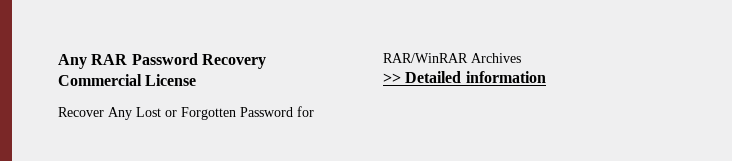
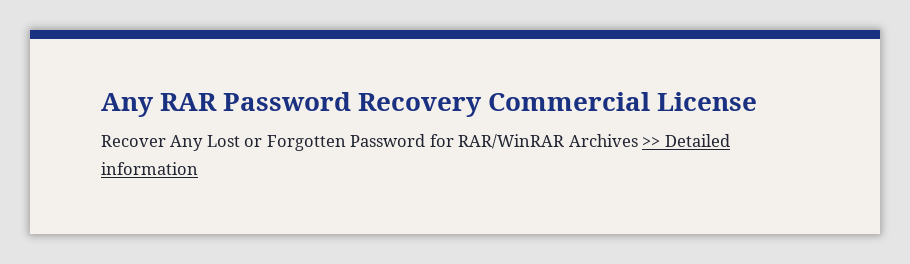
(521, 58) // -> (638, 140) none

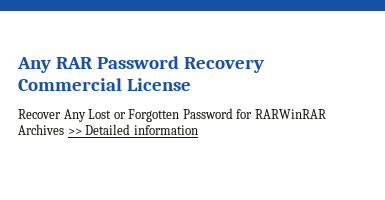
[458,134,565,149] RAR/WinRAR -> [254,109,326,119] RARWinRAR

